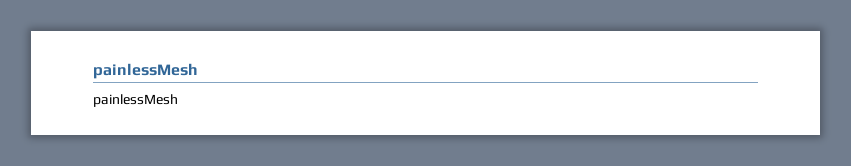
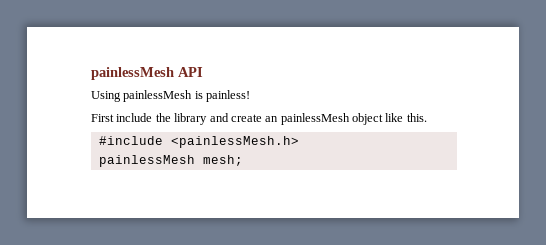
[93,63,198,79] [93,94,178,107] painlessMesh // painlessMesh -> [91,67,203,80] [91,90,251,102] [91,113,427,125] [98,136,299,148] [98,155,243,167] painlessMesh API // Using painlessMesh is painless! // First include the library and create an painlessMesh object like this. // #include <painlessMesh.h> // painlessMesh mesh;

